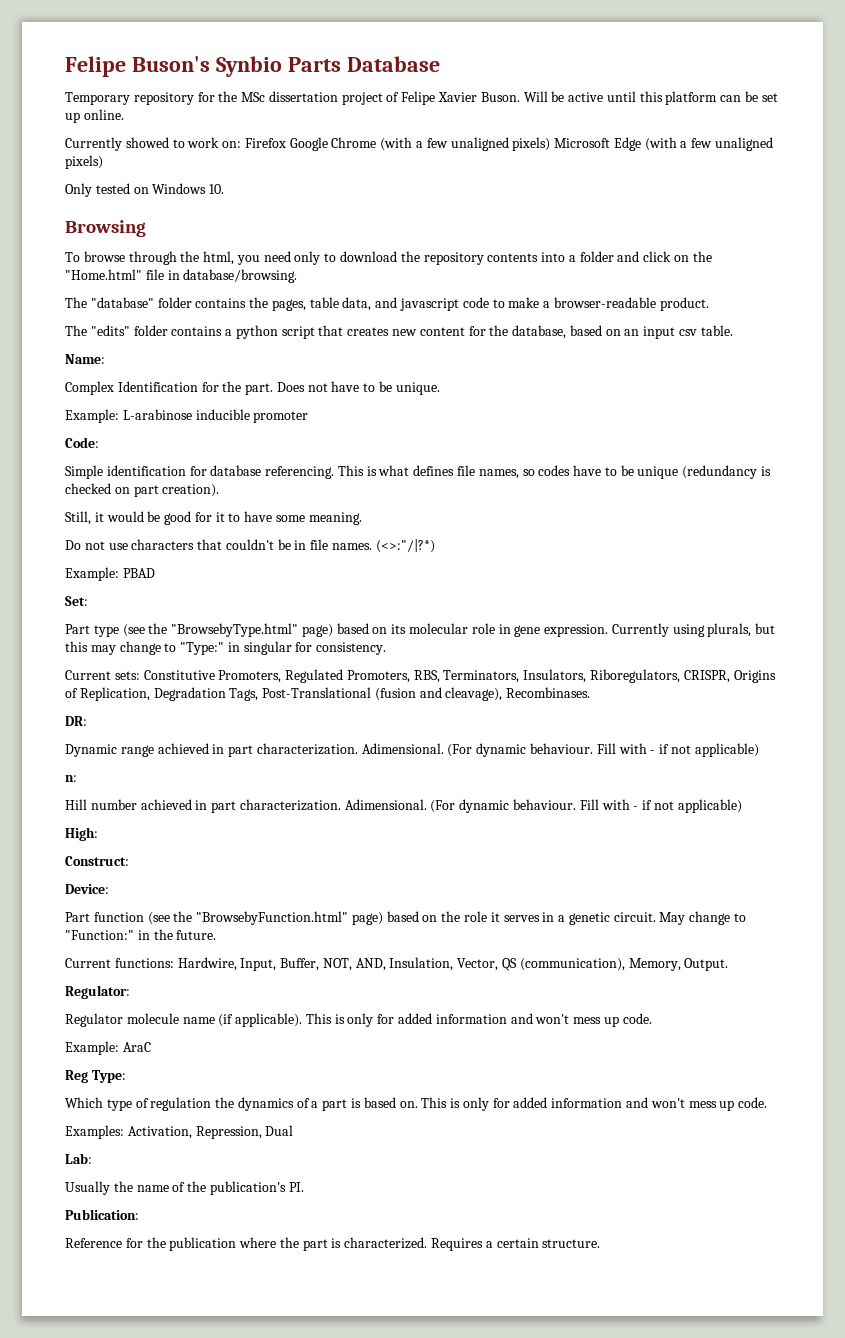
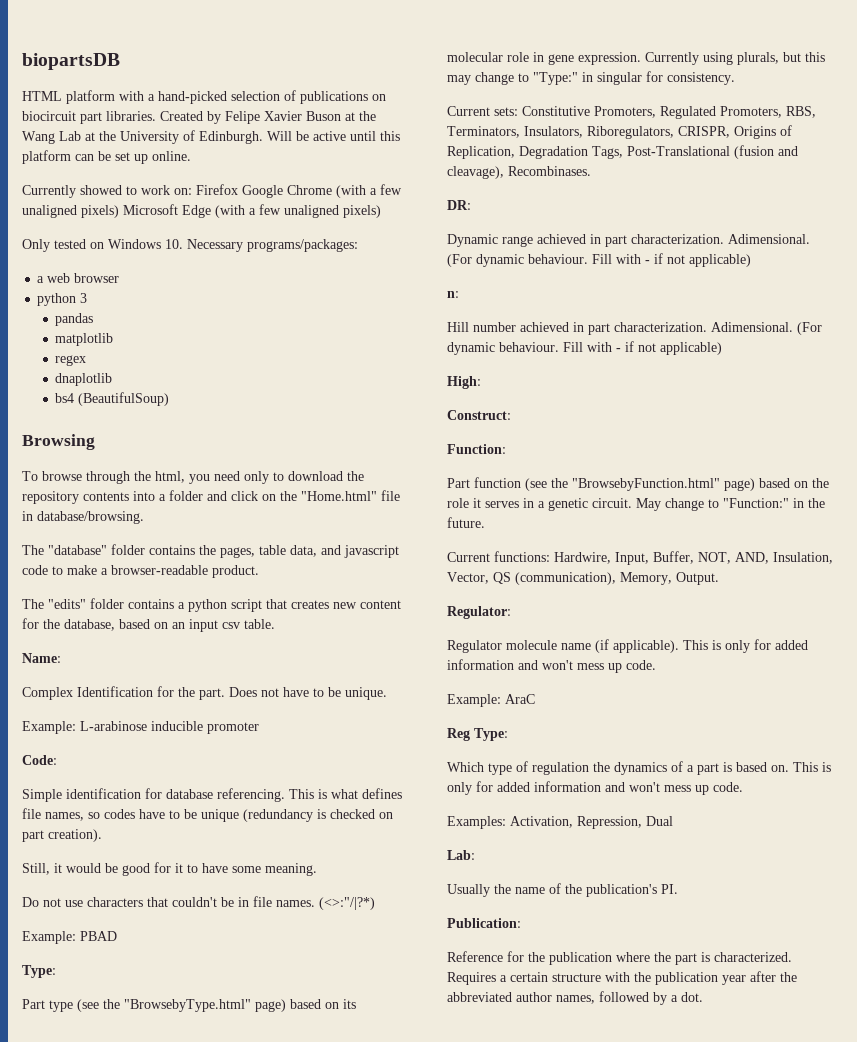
[65,56,440,77] [65,91,520,105] Felipe Buson's Synbio Parts Database // Temporary repository for the MSc dissertation project of Felipe Xavier Buson. -> [22,53,120,70] [22,90,386,104] [22,111,376,124] [22,130,263,144] biopartsDB // HTML platform with a hand-picked selection of publications on biocircuit part libraries. Created by Felipe Xavier Buson at the Wang Lab at the University of Edinburgh.
(225, 189) none -> [187,239,358,252] [37,273,120,283] [37,293,88,306] [55,313,94,326] [55,333,114,346] [55,355,87,366] [55,373,113,386] [55,392,170,406] Necessary programs/packages: // a web browser // python 3 // pandas // matplotlib // regex // dnaplotlib // bs4 (BeautifulSoup)
[65,596,88,606] Set: -> [22,965,56,978] Type:
[65,884,109,894] Device: -> [447,444,506,454] Function:
[542,1239,601,1248] structure. -> [552,971,797,985] [447,991,703,1005] structure with the publication year after the abbreviated author names, followed by a dot.

